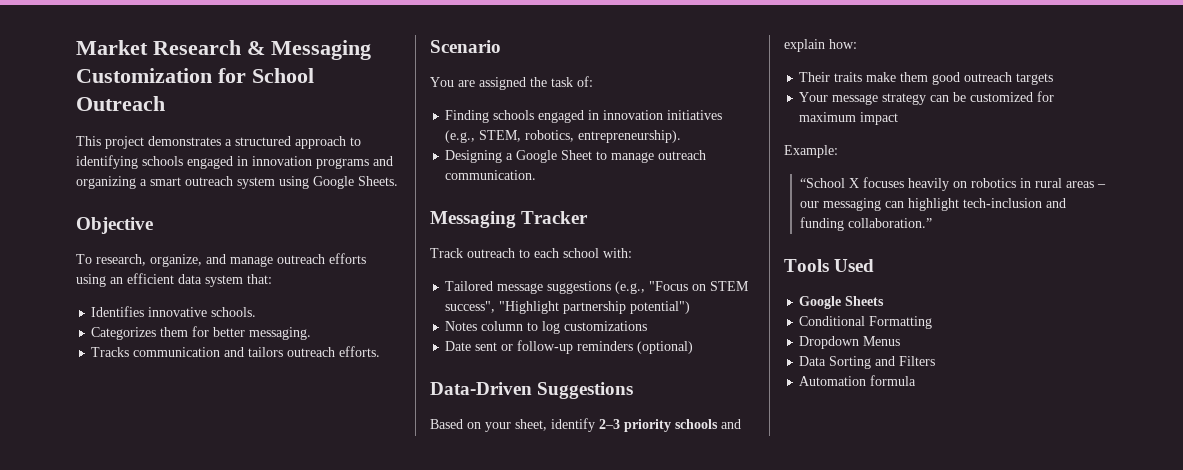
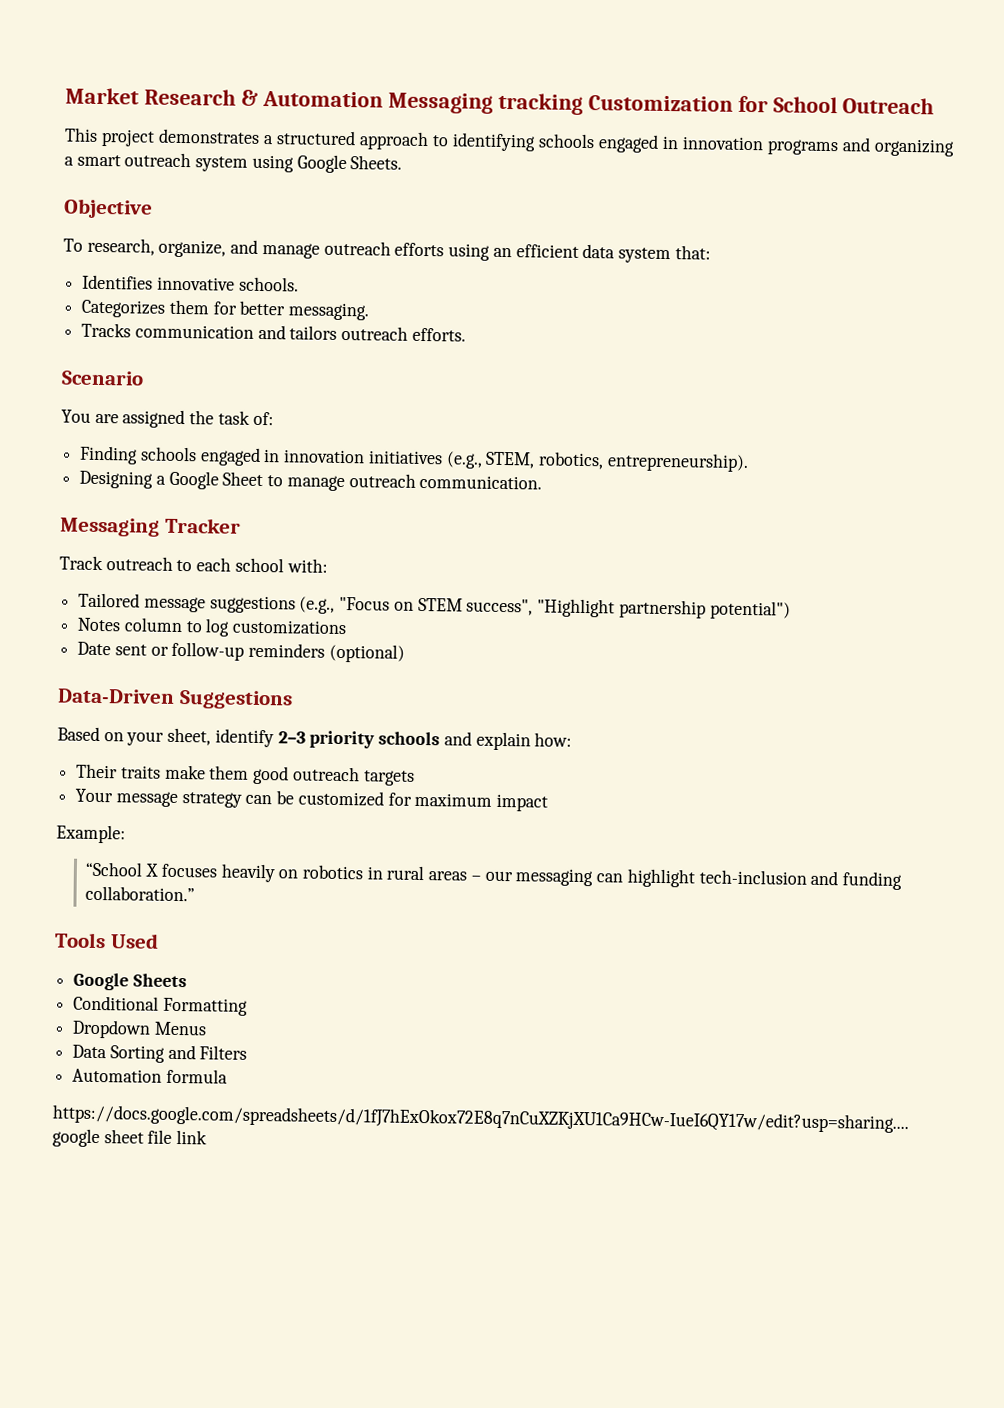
[271,40,371,60] Messaging -> [261,90,583,115] Automation Messaging tracking
(917, 380) none -> [52,1104,909,1134] [52,1128,208,1148] // https://docs.google.com/spreadsheets/d/1fJ7hExOkox72E8q7nCuXZKjXU1Ca9HCw-IueI6QY17w/edit?usp=sharing.... google sheet file link

